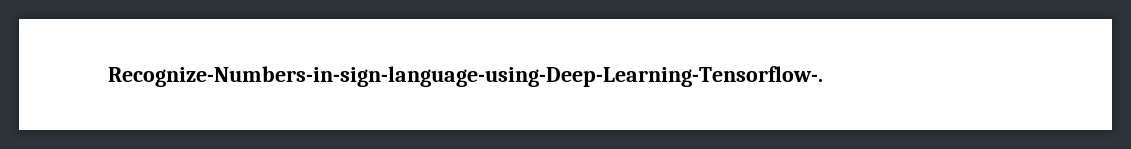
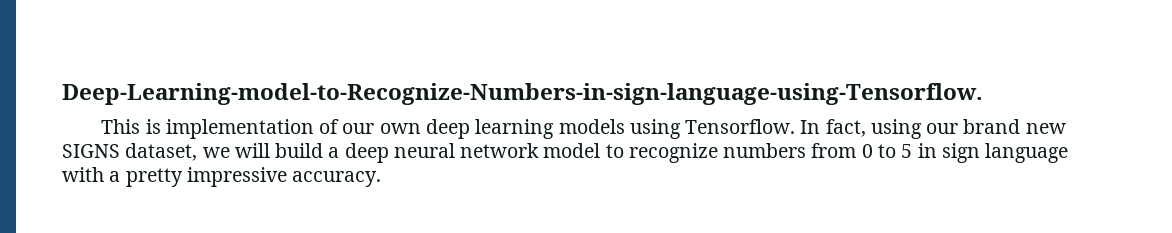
[108,66,823,87] Recognize-Numbers-in-sign-language-using-Deep-Learning-Tensorflow-. -> [62,83,983,105] [101,119,1066,139] [62,143,1069,163] [62,167,382,187] Deep-Learning-model-to-Recognize-Numbers-in-sign-language-using-Tensorflow. // This is implementation of our own deep learning models using Tensorflow. In fact, using our brand new SIGNS dataset, we will build a deep neural network model to recognize numbers from 0 to 5 in sign language with a pretty impressive accuracy.

